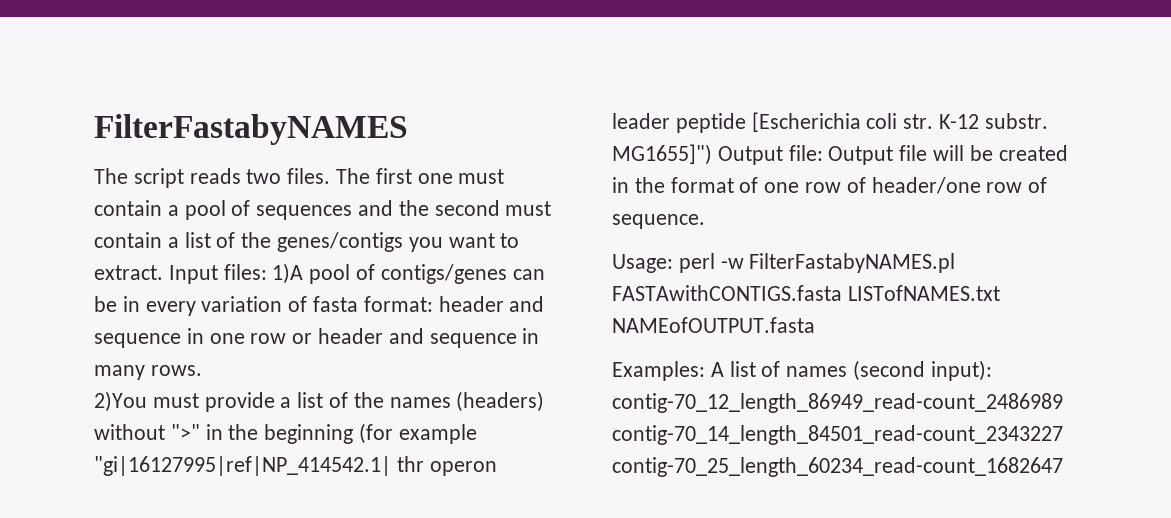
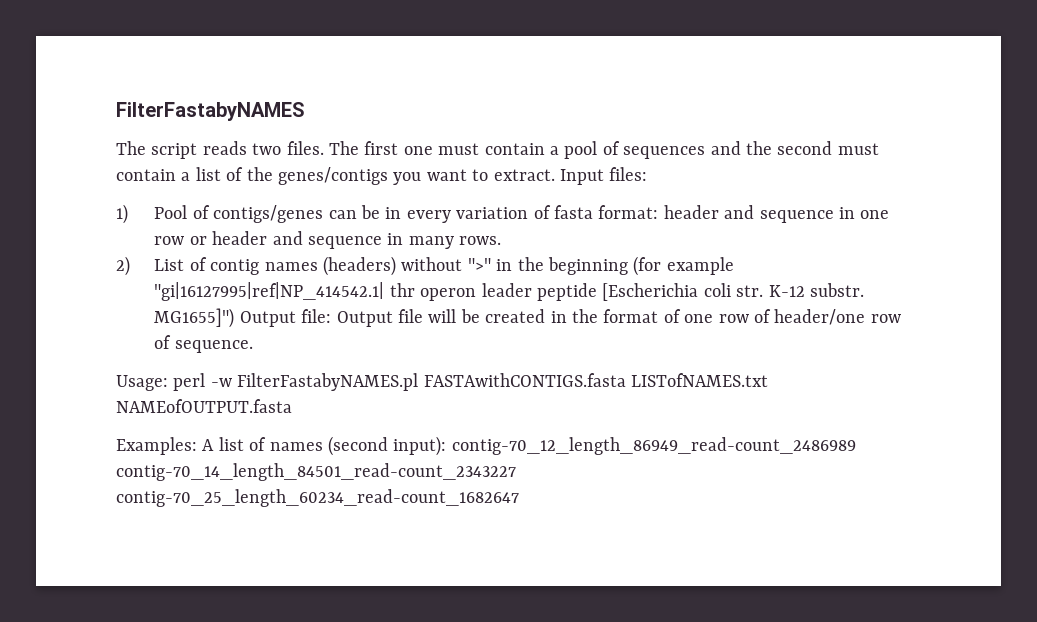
[272,263,351,284] 1)A pool -> [116,204,188,224] // 1) Pool
[94,391,384,412] 2)You must provide a list of the -> [116,256,260,276] 2) List of contig

